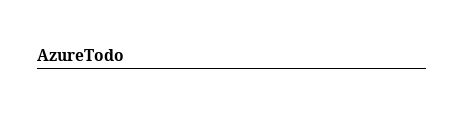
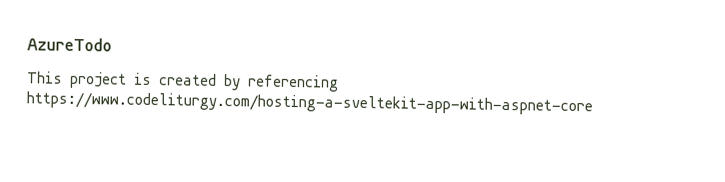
(124, 55) none -> [27,71,339,92] [26,91,593,116] // This project is created by referencing https://www.codeliturgy.com/hosting-a-sveltekit-app-with-aspnet-core

